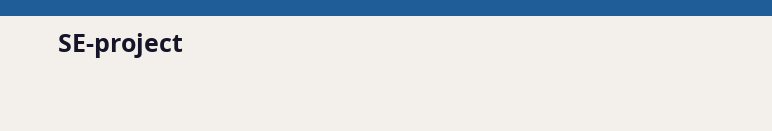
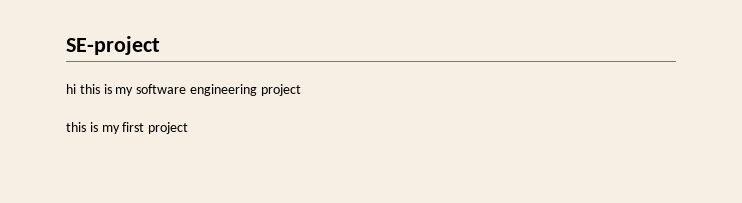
(183, 45) none -> [66,84,301,96] [66,122,189,134] // hi this is my software engineering project // this is my first project

